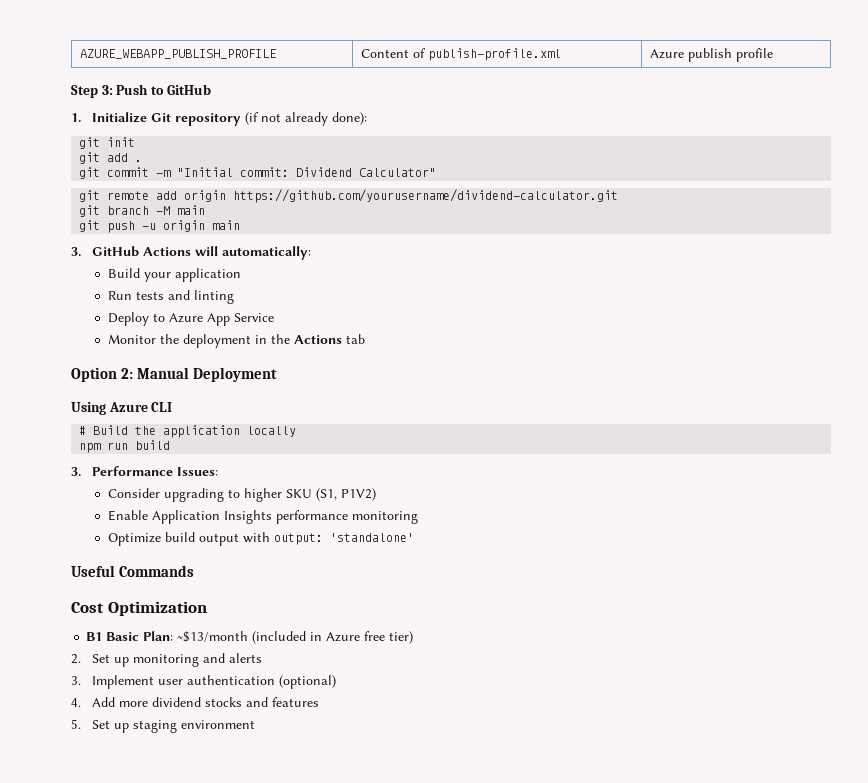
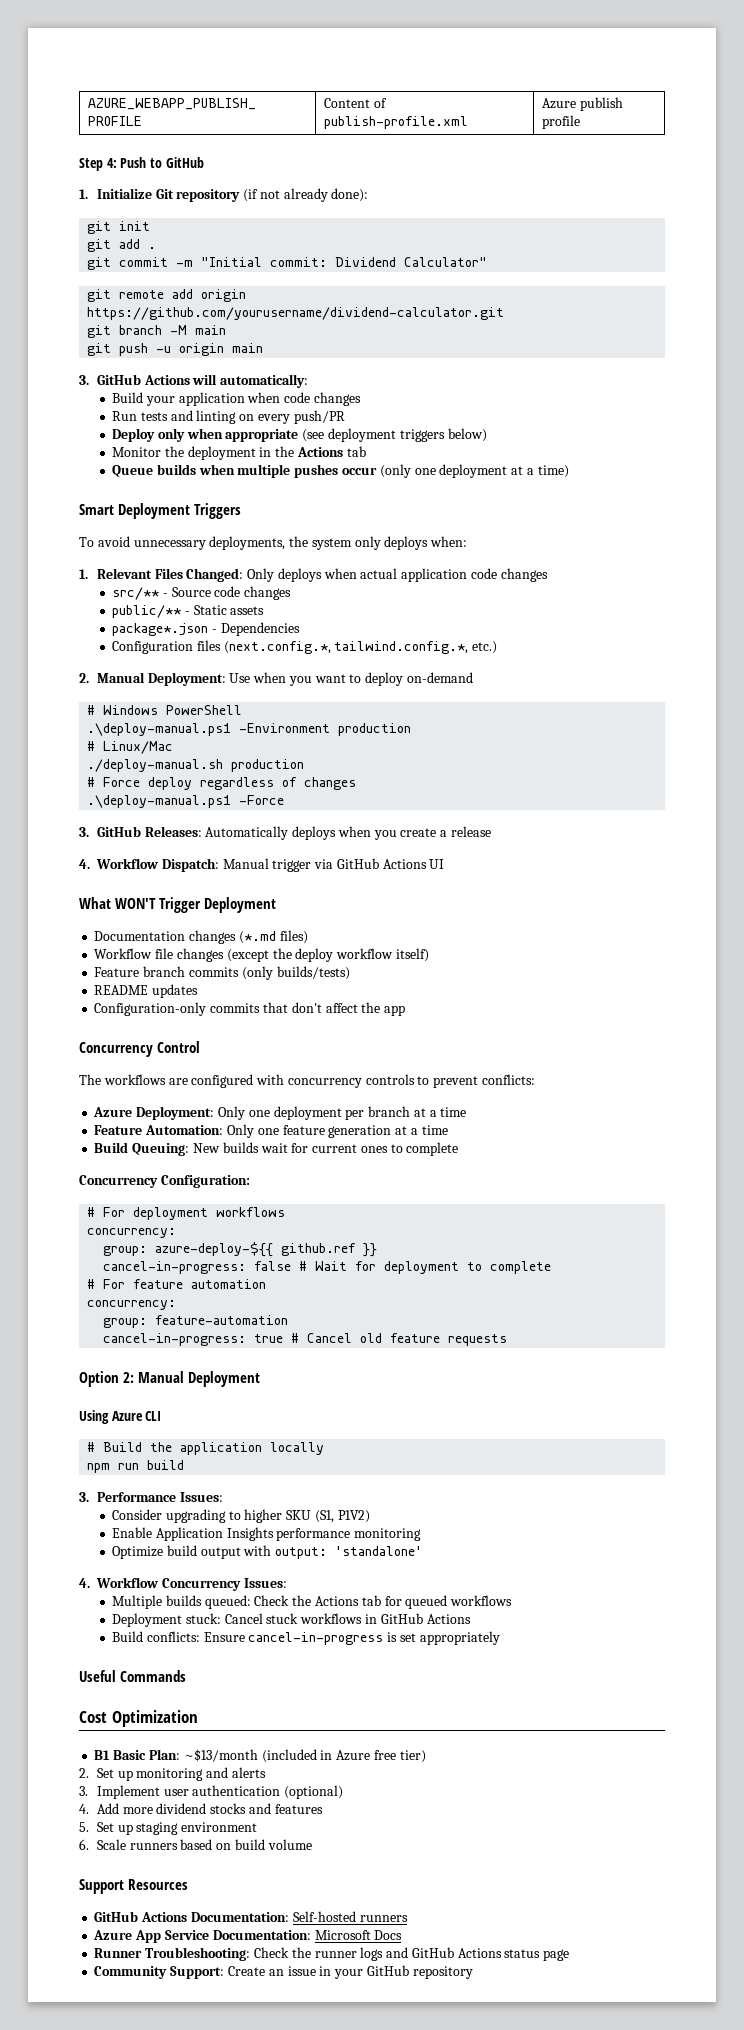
[101,85,113,95] 3: -> [106,158,117,168] 4:
(241, 275) none -> [247,392,362,406] when code changes
[107,312,274,326] // Deploy to Azure App Service -> [239,410,345,424] [112,428,487,442] on every push/PR // Deploy only when appropriate (see deployment triggers below)
(365, 339) none -> [112,464,569,478] [79,503,242,519] [79,536,468,550] [79,568,548,582] [112,586,292,600] [112,605,265,618] [112,622,300,636] [112,640,498,654] [79,672,473,686] [87,705,243,715] [87,723,412,736] [87,741,174,754] [87,759,305,772] [87,777,357,790] [87,795,285,808] [79,826,491,840] [79,858,445,872] [79,897,277,913] [94,930,308,944] [94,948,429,962] [94,966,350,980] [94,984,199,998] [94,1002,406,1016] [79,1041,201,1057] [79,1074,536,1088] [93,1106,467,1120] [94,1124,448,1138] [94,1142,459,1156] [79,1175,250,1188] [87,1207,286,1220] [87,1228,177,1238] [103,1242,378,1257] [103,1261,552,1274] [87,1279,267,1289] [87,1300,177,1310] [103,1315,289,1328] [103,1333,508,1346] // Queue builds when multiple pushes occur (only one deployment at a time) // Smart Deployment Triggers // To avoid unnecessary deployments, the system only deploys when: // 1. Relevant Files Changed: Only deploys when actual application code changes // src/** - Source code changes // public/** - Static assets // package*.json - Dependencies // Configuration files (next.config.*, tailwind.config.*, etc.) // 2. Manual Deployment: Use when you want to deploy on-demand // # Windows PowerShell // .\deploy-manual.ps1 -Environment production // # Linux/Mac // ./deploy-manual.sh production // # Force deploy regardless of changes // .\deploy-manual.ps1 -Force // 3. GitHub Releases: Automatically deploys when you create a release // 4. Workflow Dispatch: Manual trigger via GitHub Actions UI // What WON'T Trigger Deployment // Documentation changes (*.md files) // Workflow file changes (except the deploy workflow itself) // Feature branch commits (only builds/tests) // README updates // Configuration-only commits that don't affect the app // Concurrency Control // The workflows are configured with concurrency controls to prevent conflicts: // Azure Deployment: Only one deployment per branch at a time // Feature Automation: Only one feature generation at a time // Build Queuing: New builds wait for current ones to complete // Concurrency Configuration: // # For deployment workflows // concurrency: // group: azure-deploy-${{ github.ref }} // cancel-in-progress: false # Wait for deployment to complete // # For feature automation // concurrency: // group: feature-automation // cancel-in-progress: true # Cancel old feature requests
(414, 537) none -> [79,1577,287,1591] [112,1595,513,1609] [112,1613,471,1627] [112,1631,500,1645] // 4. Workflow Concurrency Issues: // Multiple builds queued: Check the Actions tab for queued workflows // Deployment stuck: Cancel stuck workflows in GitHub Actions // Build conflicts: Ensure cancel-in-progress is set appropriately
(256, 724) none -> [79,1839,312,1850] [79,1879,189,1894] [94,1911,408,1922] [93,1930,403,1943] [94,1947,570,1961] [94,1965,473,1979] // 6. Scale runners based on build volume // Support Resources // GitHub Actions Documentation: Self-hosted runners // Azure App Service Documentation: Microsoft Docs // Runner Troubleshooting: Check the runner logs and GitHub Actions status page // Community Support: Create an issue in your GitHub repository

